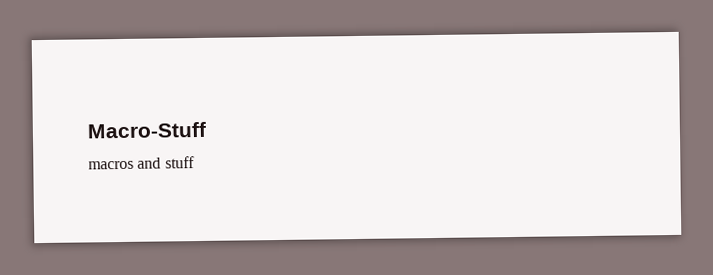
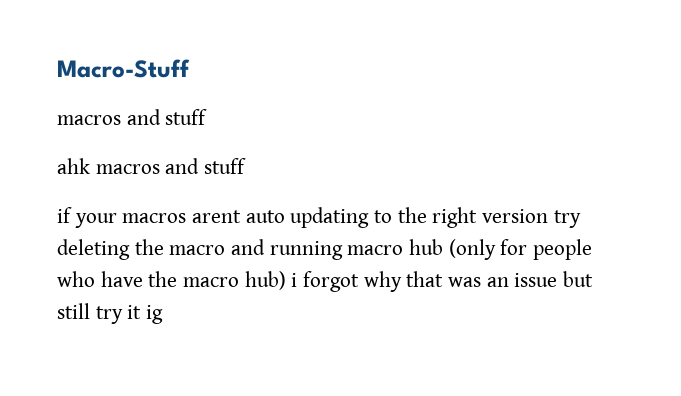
(195, 162) none -> [57,158,247,174] [57,207,581,228] [57,239,593,260] [57,271,594,292] [57,303,164,324] // ahk macros and stuff // if your macros arent auto updating to the right version try deleting the macro and running macro hub (only for people who have the macro hub) i forgot why that was an issue but still try it ig

